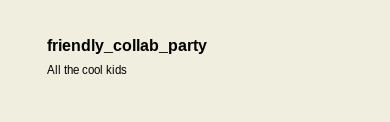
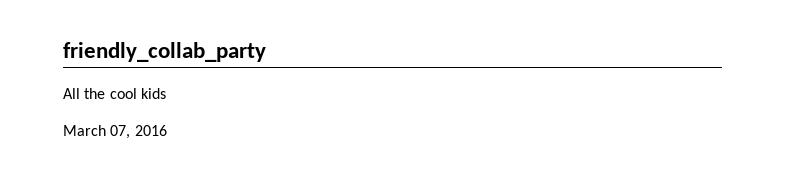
(128, 69) none -> [63,125,167,139] // March 07, 2016

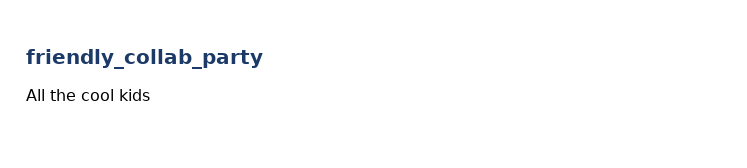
[63,125,167,139] // March 07, 2016 -> (150, 95) none

